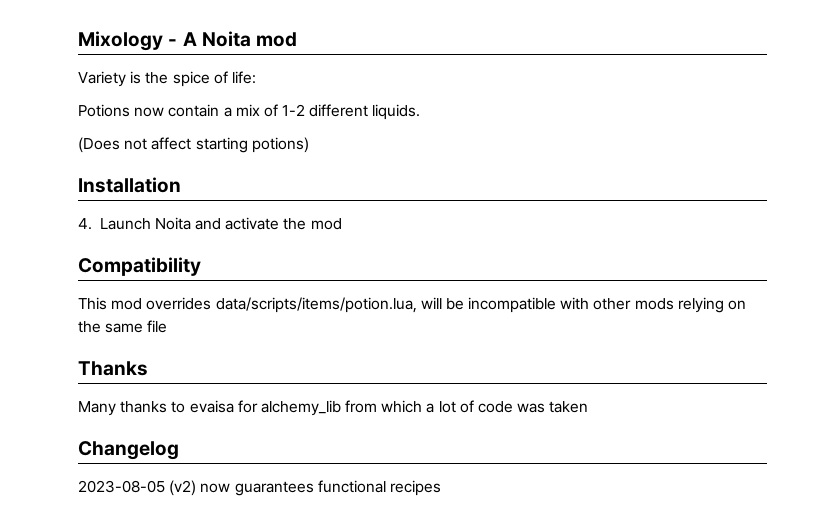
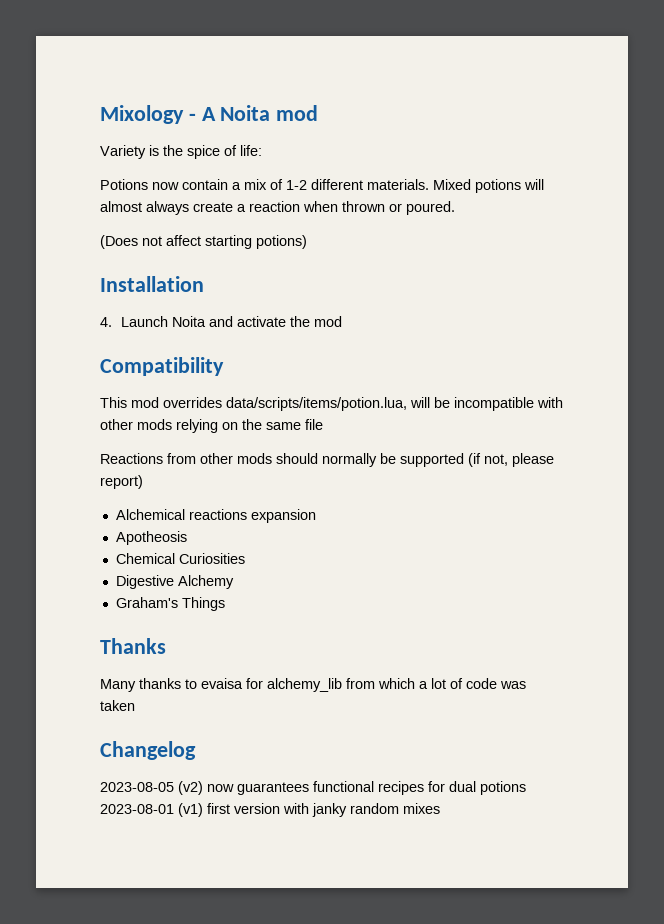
[372,104,421,120] liquids. -> [367,179,544,193] [100,201,455,215] materials. Mixed potions will almost always create a reaction when thrown or poured.
(168, 326) none -> [100,453,554,467] [100,475,143,489] [115,509,316,523] [115,531,187,545] [115,553,245,564] [115,575,234,589] [115,597,225,611] // Reactions from other mods should normally be supported (if not, please report) // Alchemical reactions expansion // Apotheosis // Chemical Curiosities // Digestive Alchemy // Graham's Things
(441, 488) none -> [428,781,526,795] [100,803,440,817] for dual potions 2023-08-01 (v1) first version with janky random mixes

